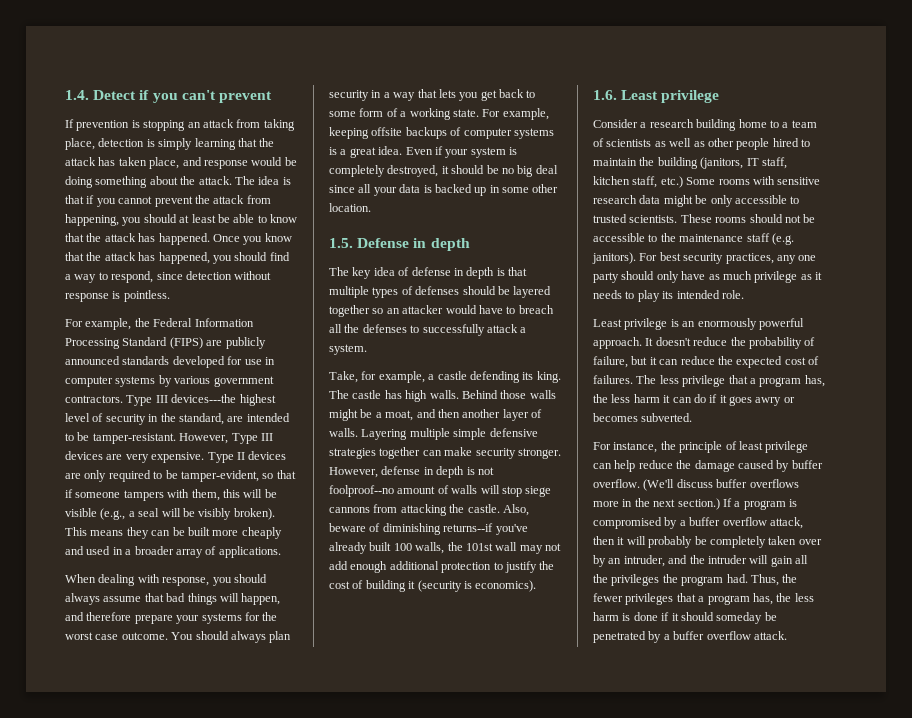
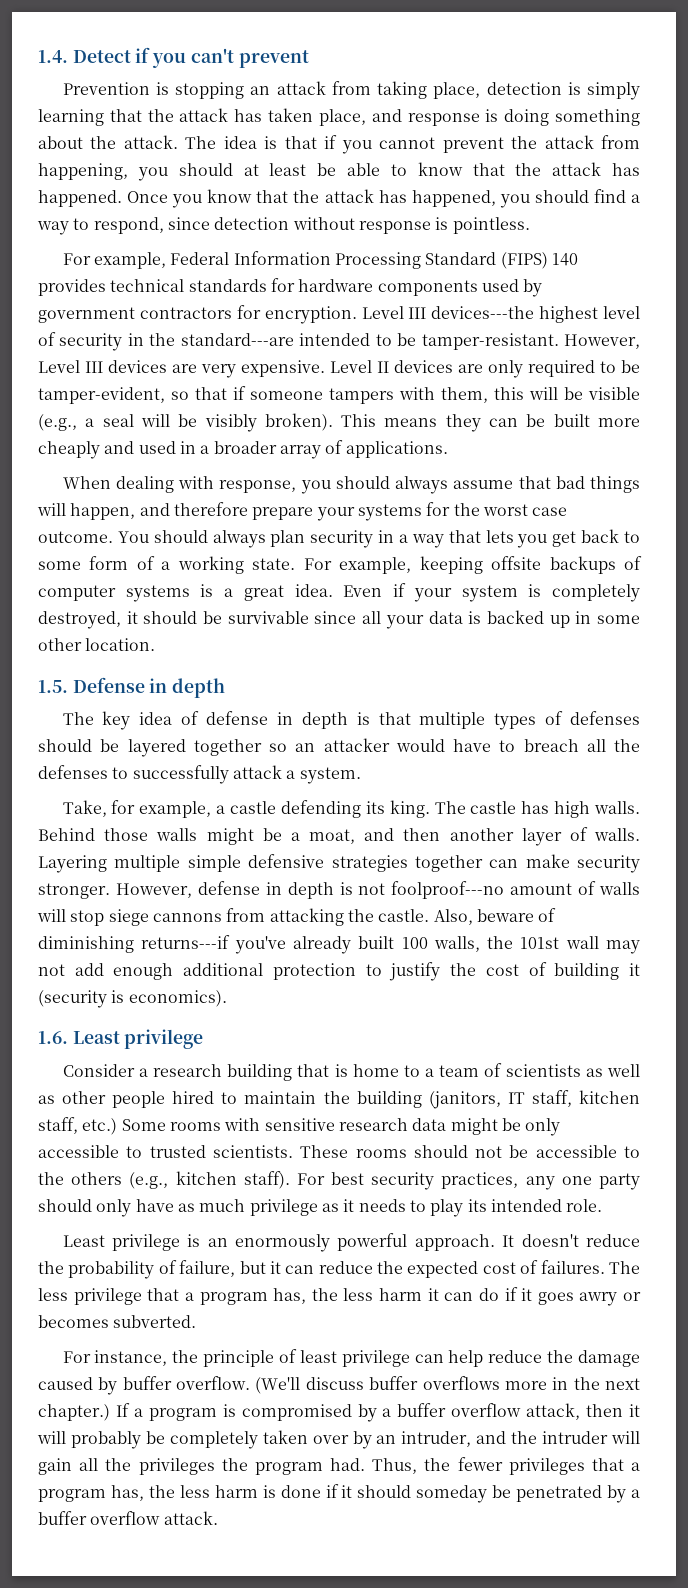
[65,119,130,131] If prevention -> [62,82,150,95] Prevention
[251,157,297,166] would be -> [485,109,499,122] is
[134,318,150,327] the -> (166, 260) none
[206,337,266,349] [65,356,275,368] [65,375,274,387] [65,395,153,406] are publicly announced standards developed for use in computer systems by various government contractors. Type -> [551,253,578,266] [38,278,543,297] [38,305,404,324] 140 provides technical standards for hardware components used by government contractors for encryption. Level
[178,413,244,425] standard, are -> [180,333,294,346] standard---are
[231,433,258,444] Type -> [38,360,80,373] Level
[207,452,234,463] Type -> [330,360,372,373] Level
[501,165,558,177] no big deal -> [227,611,309,624] survivable
[329,485,394,497] foolproof--no -> [391,881,505,899] foolproof---no
[443,523,494,532] returns--if -> [141,935,231,949] returns---if
(737, 125) none -> [297,1064,348,1077] that is
[679,233,794,245] [592,252,636,264] maintenance staff (e.g. janitors). -> [71,1171,290,1189] others (e.g., kitchen staff).
[677,498,720,510] section.) -> [38,1404,110,1421] chapter.)

